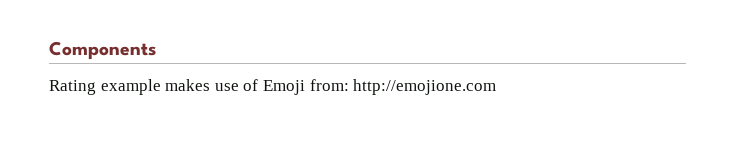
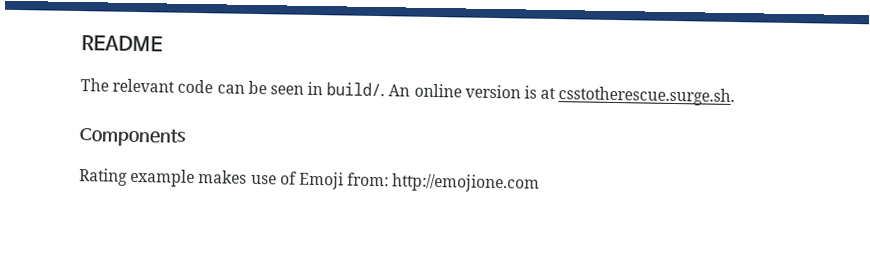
(49, 50) none -> [81,35,163,52] [80,78,736,107] README // The relevant code can be seen in build/. An online version is at csstotherescue.surge.sh. //

